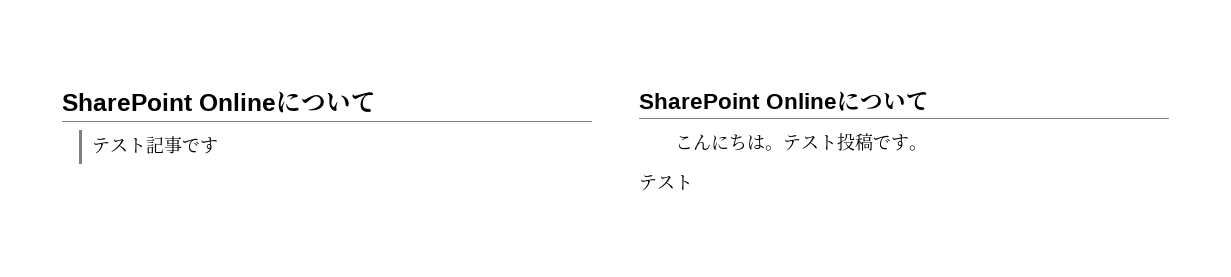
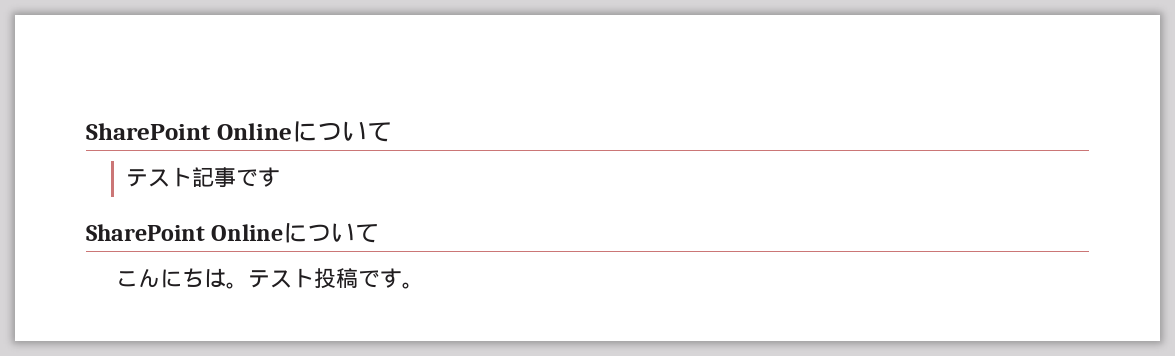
[639,175,693,191] // テスト -> (424, 285) none

